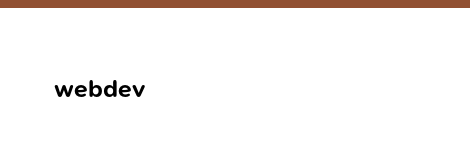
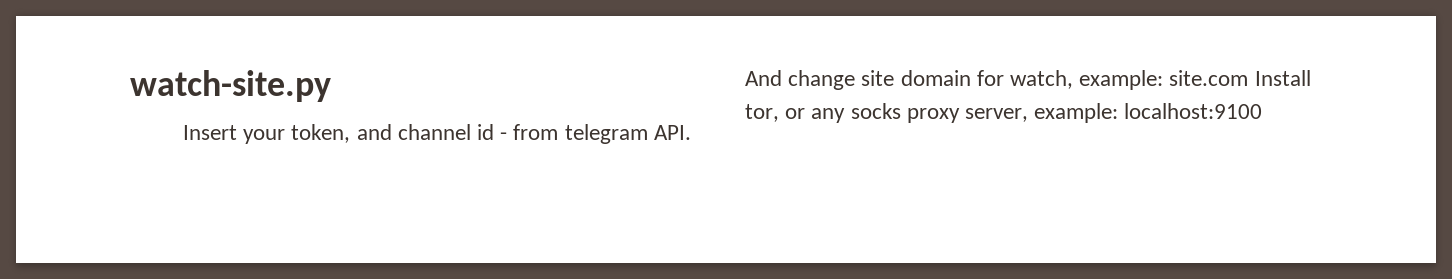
[54,80,146,98] webdev -> [130,70,331,102] [182,124,691,144] [745,70,1311,90] [745,103,1263,123] watch-site.py // Insert your token, and channel id - from telegram API. And change site domain for watch, example: site.com Install tor, or any socks proxy server, example: localhost:9100

